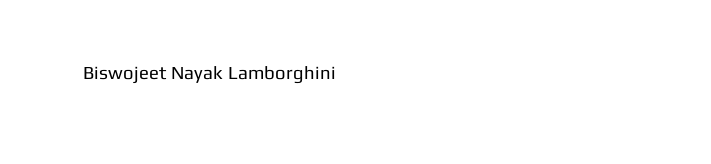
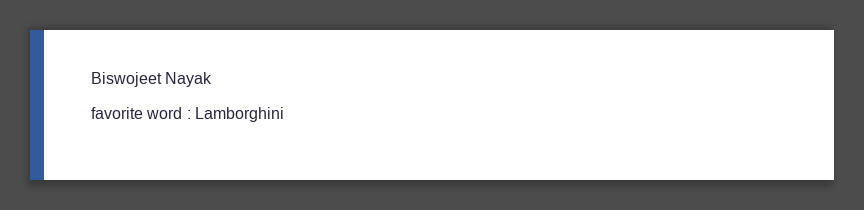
(223, 74) none -> [91,107,191,119] // favorite word :

